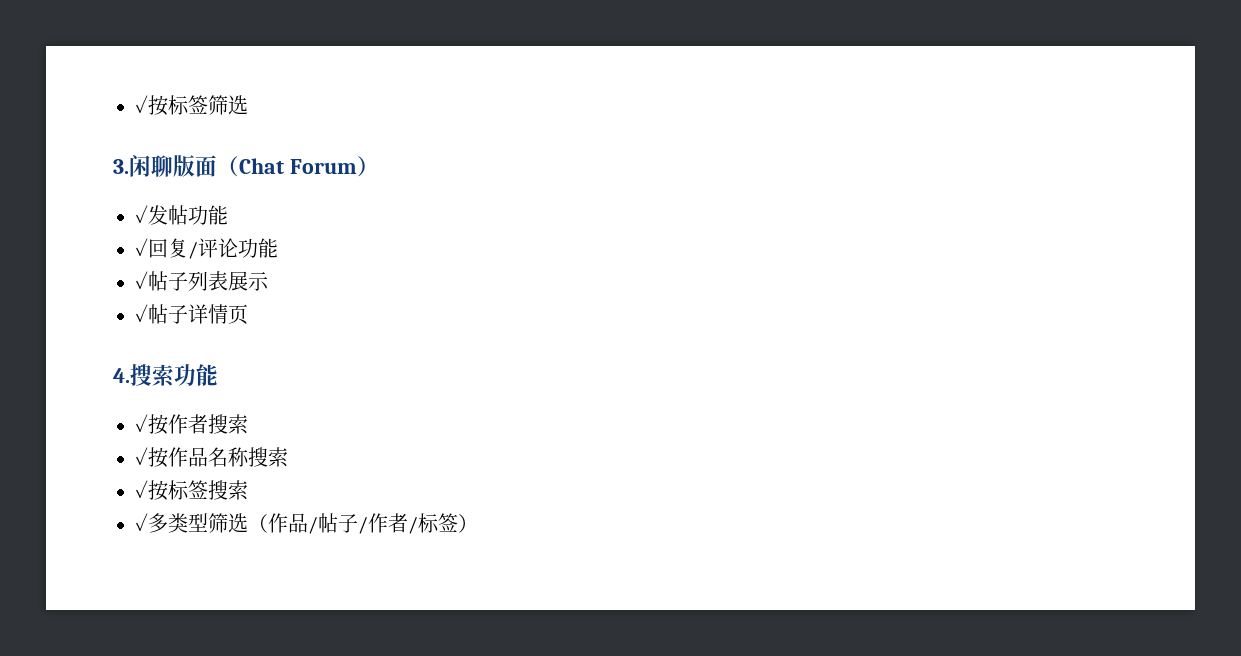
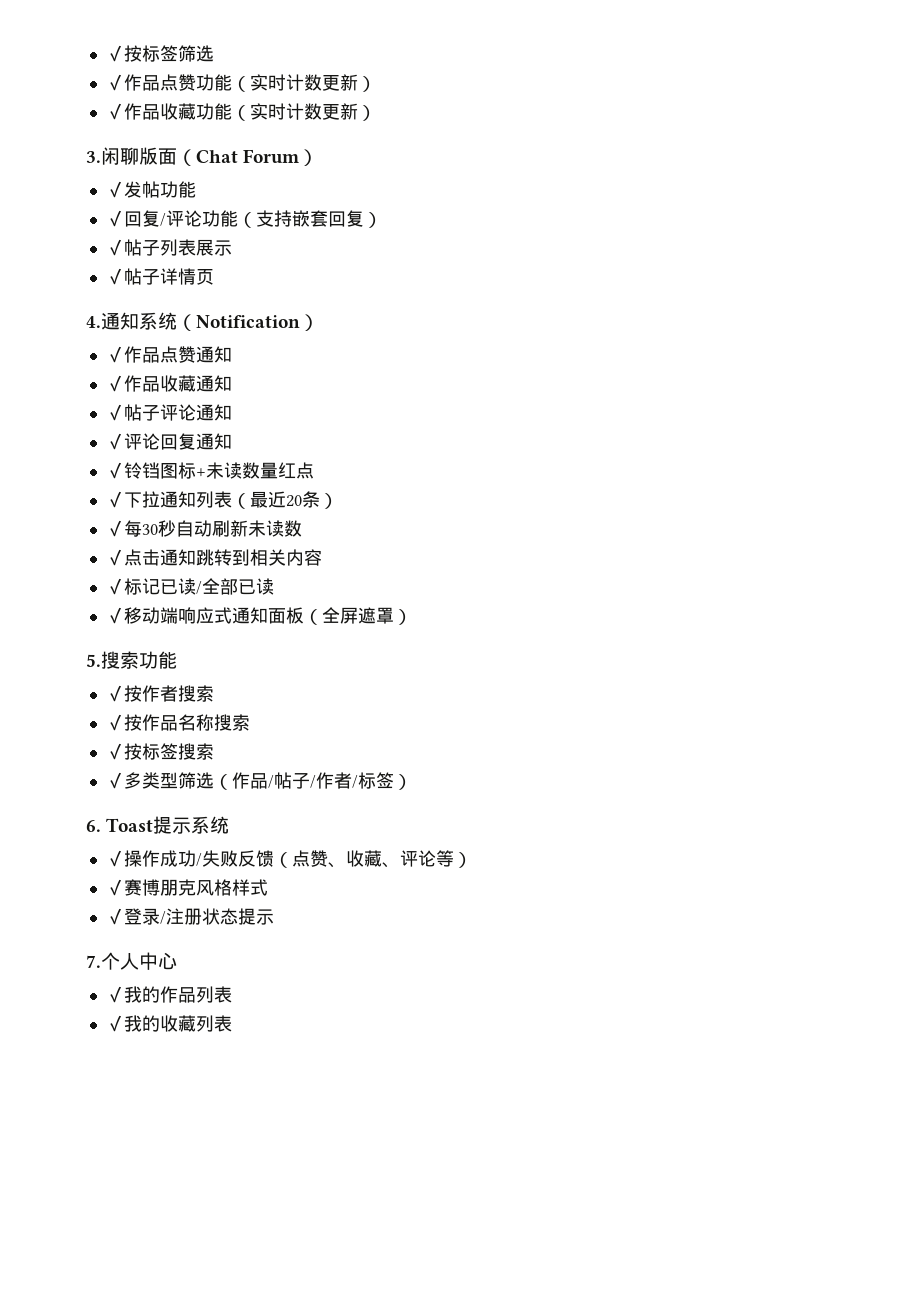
(248, 105) none -> [105,74,376,92] [105,103,376,121] // ✓作品点赞功能（实时计数更新） // ✓作品收藏功能（实时计数更新）
(278, 248) none -> [237,210,382,228] （支持嵌套回复）
(130, 375) none -> [101,312,319,331] [105,346,232,363] [105,375,232,392] [105,404,232,421] [105,433,232,450] [105,462,314,479] [105,491,338,509] [105,520,302,537] [105,549,322,566] [105,578,274,595] [105,607,412,625] [86,654,101,667] 通知系统（Notification） // ✓作品点赞通知 // ✓作品收藏通知 // ✓帖子评论通知 // ✓评论回复通知 // ✓铃铛图标+未读数量红点 // ✓下拉通知列表（最近20条） // ✓每30秒自动刷新未读数 // ✓点击通知跳转到相关内容 // ✓标记已读/全部已读 // ✓移动端响应式通知面板（全屏遮罩） // 5.
(478, 523) none -> [86,816,230,834] [105,850,472,868] [105,879,268,896] [105,908,274,925] [86,952,177,970] [105,986,232,1003] [105,1015,232,1032] // 6. Toast提示系统 // ✓操作成功/失败反馈（点赞、收藏、评论等） // ✓赛博朋克风格样式 // ✓登录/注册状态提示 // 7.个人中心 // ✓我的作品列表 // ✓我的收藏列表

